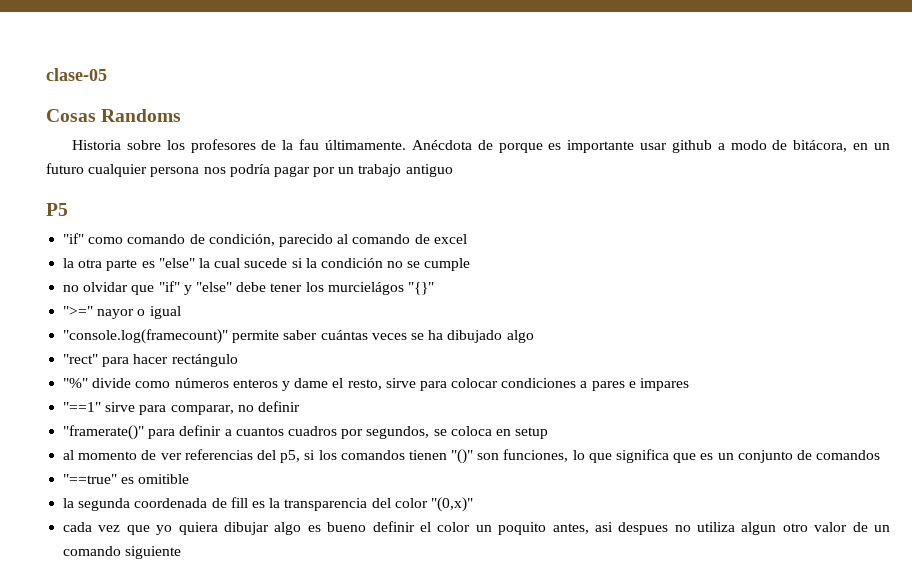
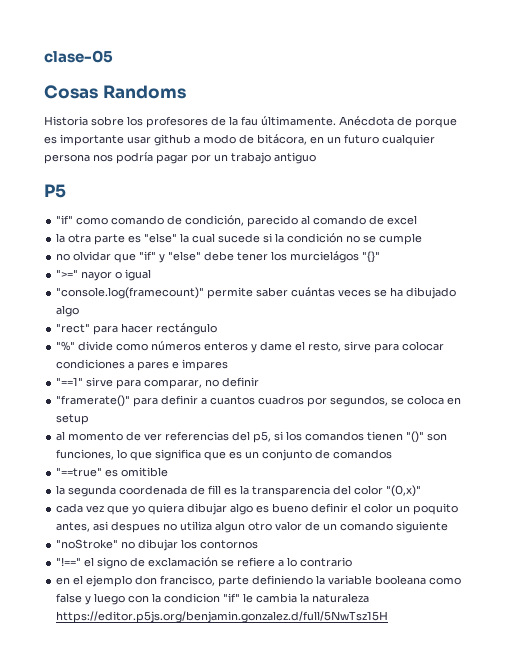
(182, 552) none -> [56,539,259,551] [56,557,353,569] [56,575,462,587] [56,593,370,605] [56,611,389,623] // "noStroke" no dibujar los contornos // "!==" el signo de exclamación se refiere a lo contrario // en el ejemplo don francisco, parte definiendo la variable booleana como false y luego con la condicion "if" le cambia la naturaleza https://editor.p5js.org/benjamin.gonzalez.d/full/5NwTsz15H

